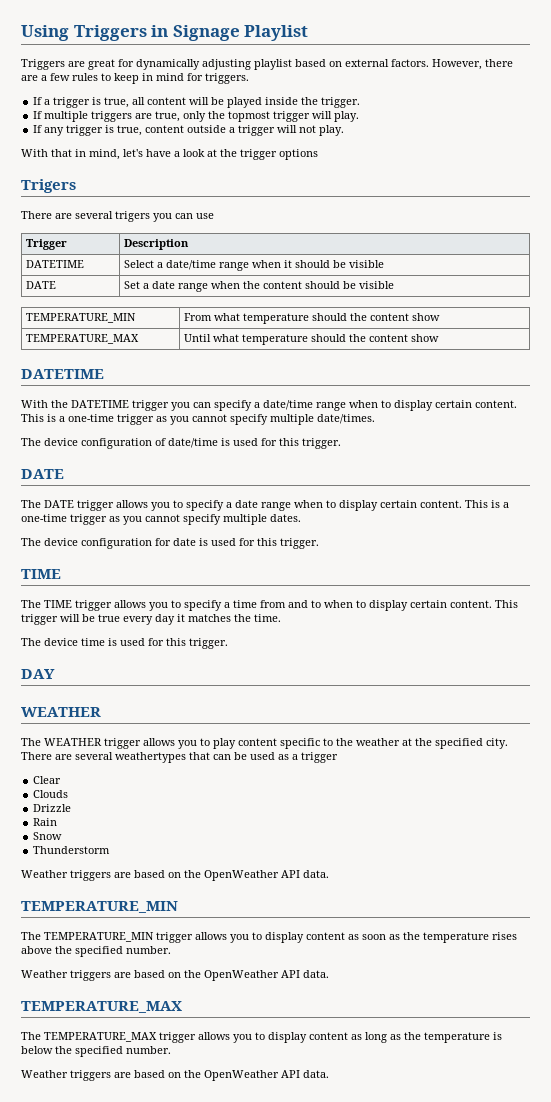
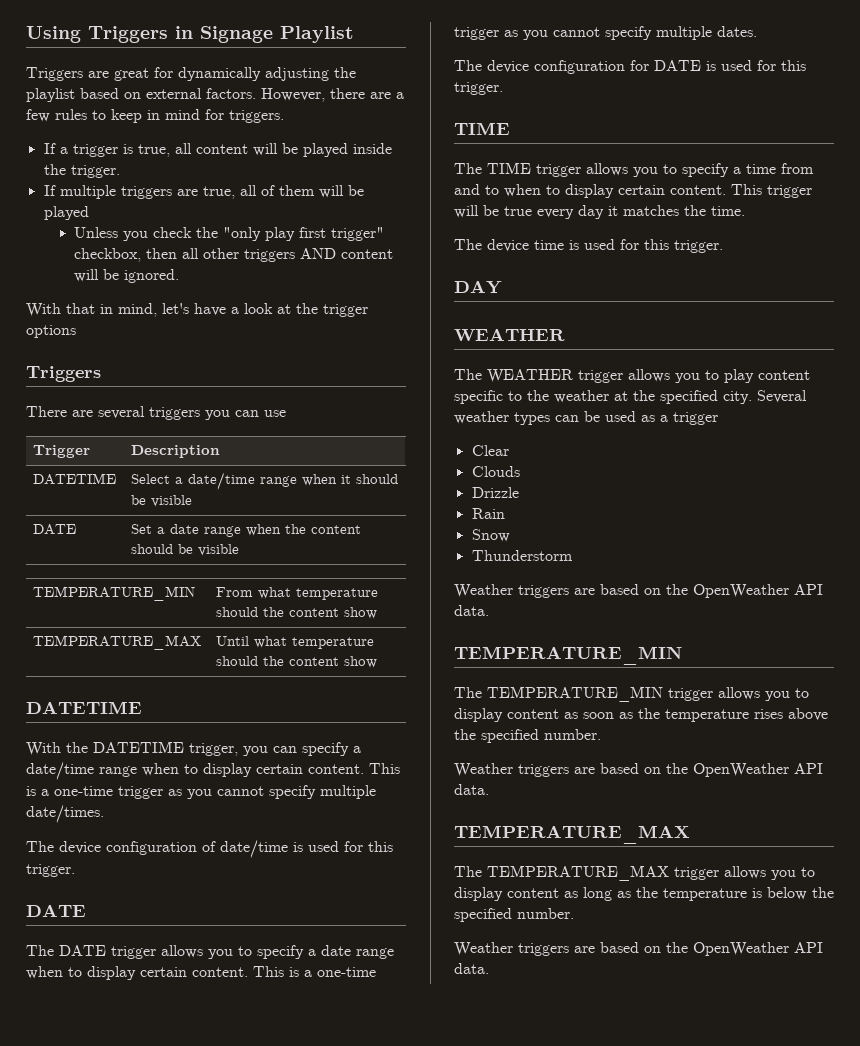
(251, 64) none -> [334,67,356,78] the
[183,111,360,122] [33,125,345,136] only the topmost trigger will play. // If any trigger is true, content outside a trigger will not play. -> [239,185,364,198] [43,206,89,220] [74,227,385,241] [74,248,394,262] [74,269,180,283] all of them will be played // Unless you check the "only play first trigger" checkbox, then all other triggers AND content will be ignored.
[21,179,76,193] [21,211,150,222] Trigers // There are several trigers -> [26,366,101,382] [26,406,200,420] Triggers // There are several triggers
[132,400,169,411] trigger -> [189,743,238,756] trigger,
[173,538,196,546] date -> [654,60,701,71] DATE
[21,752,210,763] There are several weathertypes that -> [757,390,807,403] [454,411,550,425] Several weather types

